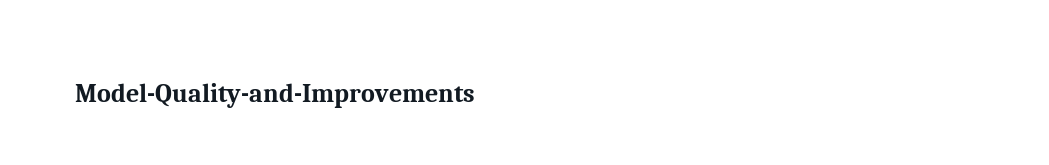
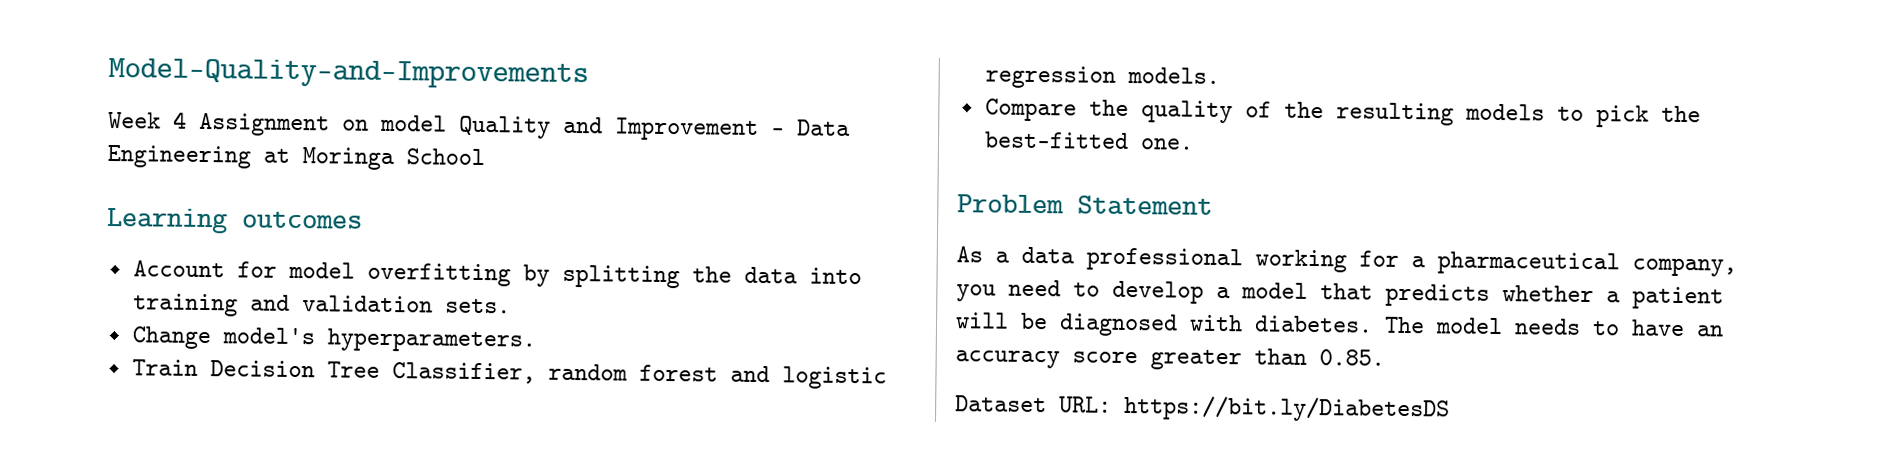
(475, 95) none -> [108,111,851,141] [107,144,485,171] [106,207,363,234] [132,260,862,289] [132,293,511,317] [131,326,536,353] [131,359,887,390] [984,65,1220,89] [984,98,1701,128] [983,131,1194,150] [957,194,1213,216] [956,246,1737,277] [956,279,1724,310] [955,312,1724,337] [955,348,1385,371] [955,394,1450,423] // Week 4 Assignment on model Quality and Improvement - Data Engineering at Moringa School // Learning outcomes // Account for model overfitting by splitting the data into training and validation sets. // Change model's hyperparameters. // Train Decision Tree Classifier, random forest and logistic regression models. // Compare the quality of the resulting models to pick the best-fitted one. // Problem Statement // As a data professional working for a pharmaceutical company, you need to develop a model that predicts whether a patient will be diagnosed with diabetes. The model needs to have an accuracy score greater than 0.85. // Dataset URL: https://bit.ly/DiabetesDS

